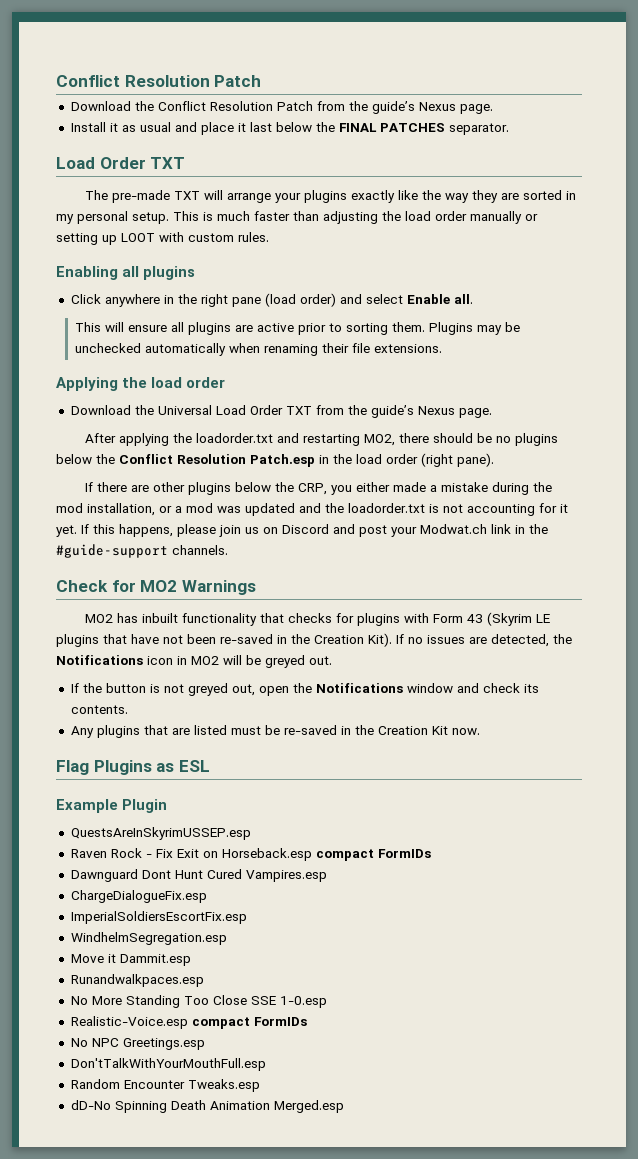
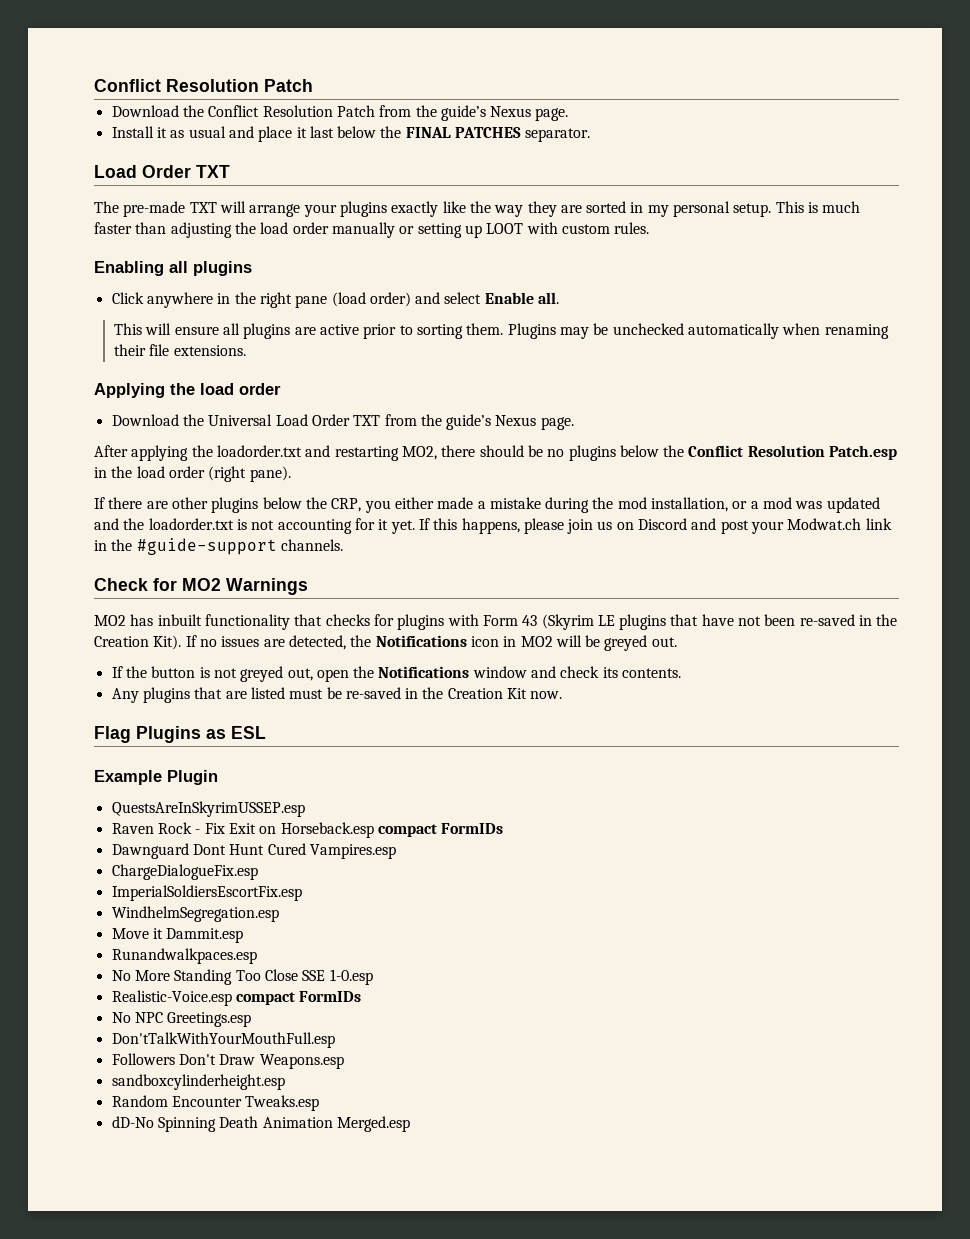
(266, 1064) none -> [111,1053,344,1069] [111,1074,285,1090] // Followers Don't Draw Weapons.esp // sandboxcylinderheight.esp

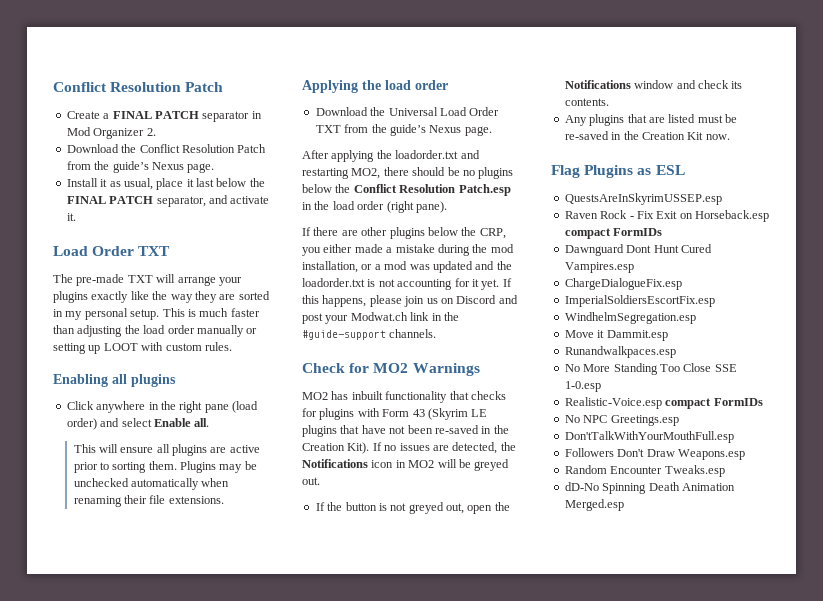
[94,79,313,92] Conflict Resolution Patch -> [53,82,224,92] [66,111,262,122] [66,127,156,139] Conflict Resolution Patch // Create a FINAL PATCH separator in Mod Organizer 2.
[188,126,254,138] usual and -> [123,178,153,190] usual,
[455,127,591,142] PATCHES separator. -> [109,195,270,207] [66,213,76,221] PATCH separator, and activate it.
[94,770,218,785] // Example Plugin -> (685, 170) none
[111,1074,285,1090] // sandboxcylinderheight.esp -> (745, 454) none

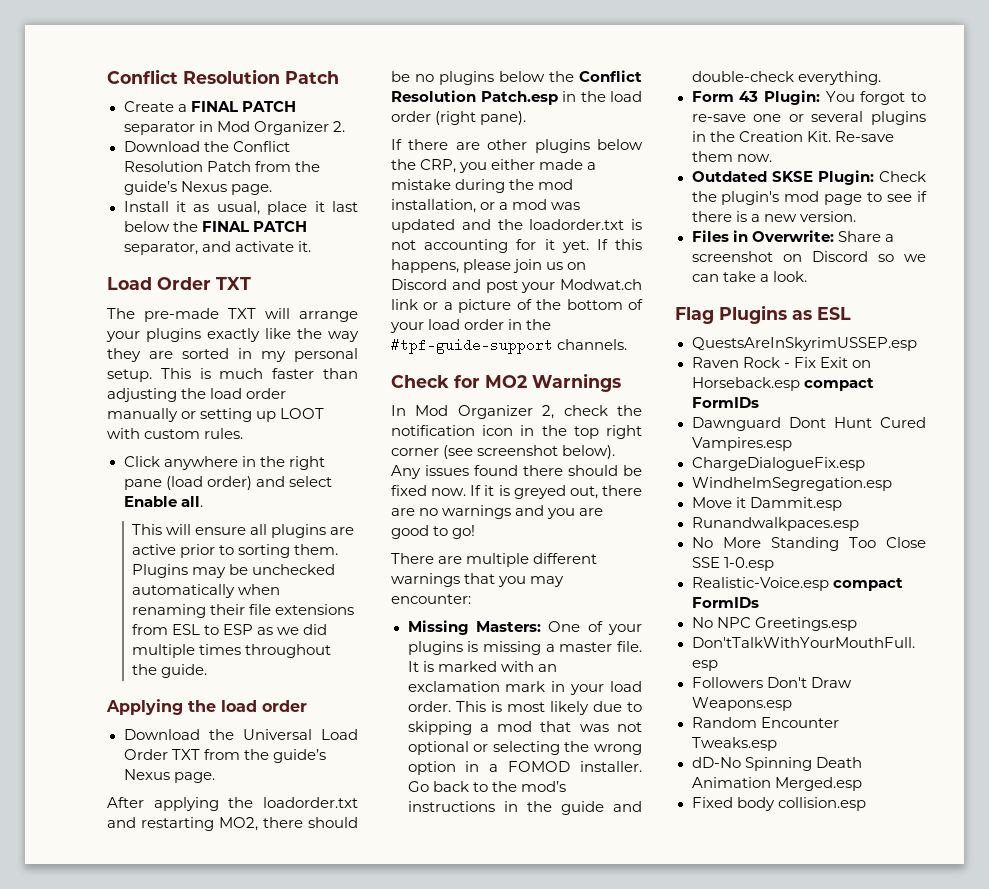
[53,374,176,387] // Enabling all plugins -> (244, 433) none
[168,496,224,504] extensions. -> [275,604,355,615] [132,624,328,635] [132,644,332,658] [132,664,208,678] extensions from ESL to ESP as we did multiple times throughout the guide.
[431,312,459,321] [302,330,386,340] in the #guide-support -> [423,299,643,313] [390,319,552,333] [391,338,553,354] or a picture of the bottom of your load order in the #tpf-guide-support
[302,391,506,403] [302,408,488,420] [302,425,509,437] [302,442,516,454] [302,459,510,471] [302,477,320,485] [315,502,510,514] [564,80,743,89] [564,98,609,106] [564,114,737,126] [564,131,730,140] MO2 has inbuilt functionality that checks for plugins with Form 43 (Skyrim LE plugins that have not been re-saved in the Creation Kit). If no issues are detected, the Notifications icon in MO2 will be greyed out. // If the button is not greyed out, open the Notifications window and check its contents. // Any plugins that are listed must be re-saved in the Creation Kit now. -> [391,405,642,419] [391,425,642,439] [391,445,616,459] [391,465,642,479] [391,485,642,499] [391,505,604,519] [391,525,476,539] [391,553,598,567] [391,573,565,587] [391,594,471,604] [407,620,642,635] [407,641,642,655] [407,661,557,672] [407,681,642,695] [407,701,642,715] [407,721,642,735] [407,741,642,755] [407,761,642,775] [407,781,566,792] [407,801,642,815] [691,71,881,85] [691,90,926,105] [691,111,926,125] [691,131,894,142] [691,151,772,162] [691,170,926,185] [691,191,927,205] [691,211,856,222] [691,230,894,242] [691,251,926,262] [691,271,807,282] In Mod Organizer 2, check the notification icon in the top right corner (see screenshot below). Any issues found there should be fixed now. If it is greyed out, there are no warnings and you are good to go! // There are multiple different warnings that you may encounter: // Missing Masters: One of your plugins is missing a master file. It is marked with an exclamation mark in your load order. This is most likely due to skipping a mod that was not optional or selecting the wrong option in a FOMOD installer. Go back to the mod’s instructions in the guide and double-check everything. // Form 43 Plugin: You forgot to re-save one or several plugins in the Creation Kit. Re-save them now. // Outdated SKSE Plugin: Check the plugin's mod page to see if there is a new version. // Files in Overwrite: Share a screenshot on Discord so we can take a look.
[564,295,715,307] // ImperialSoldiersEscortFix.esp -> (865, 464) none
(624, 505) none -> [691,797,866,811] // Fixed body collision.esp

